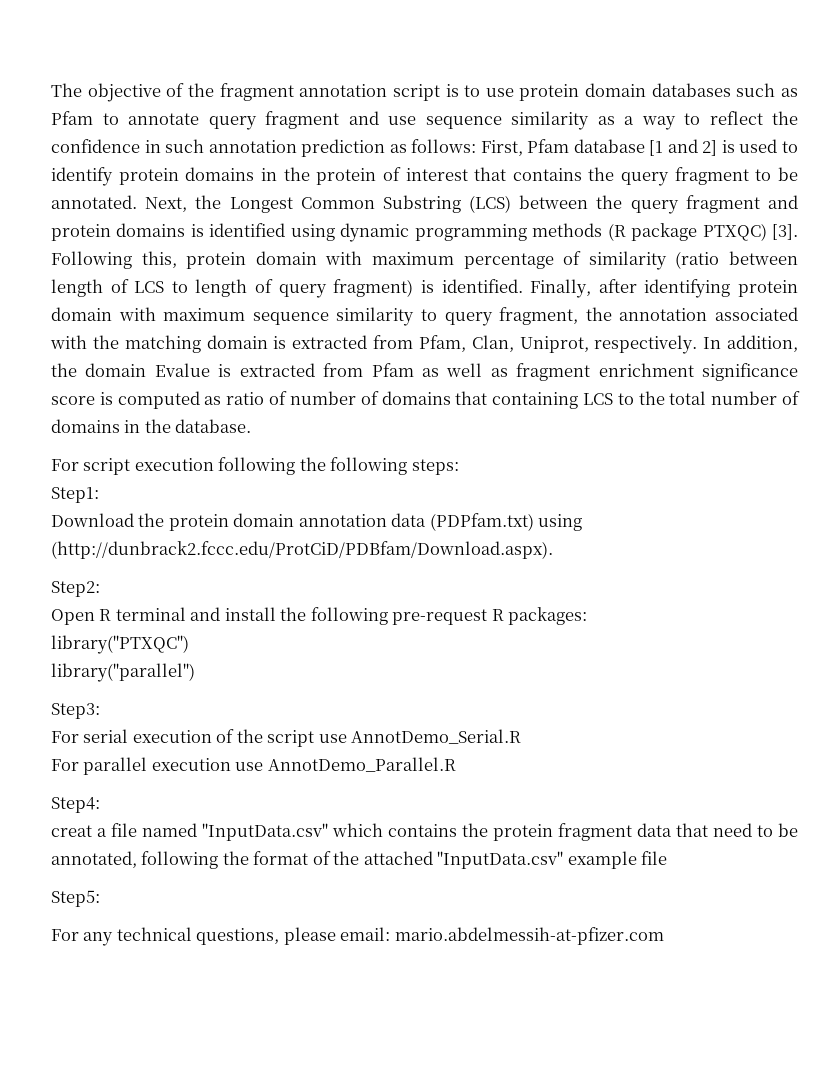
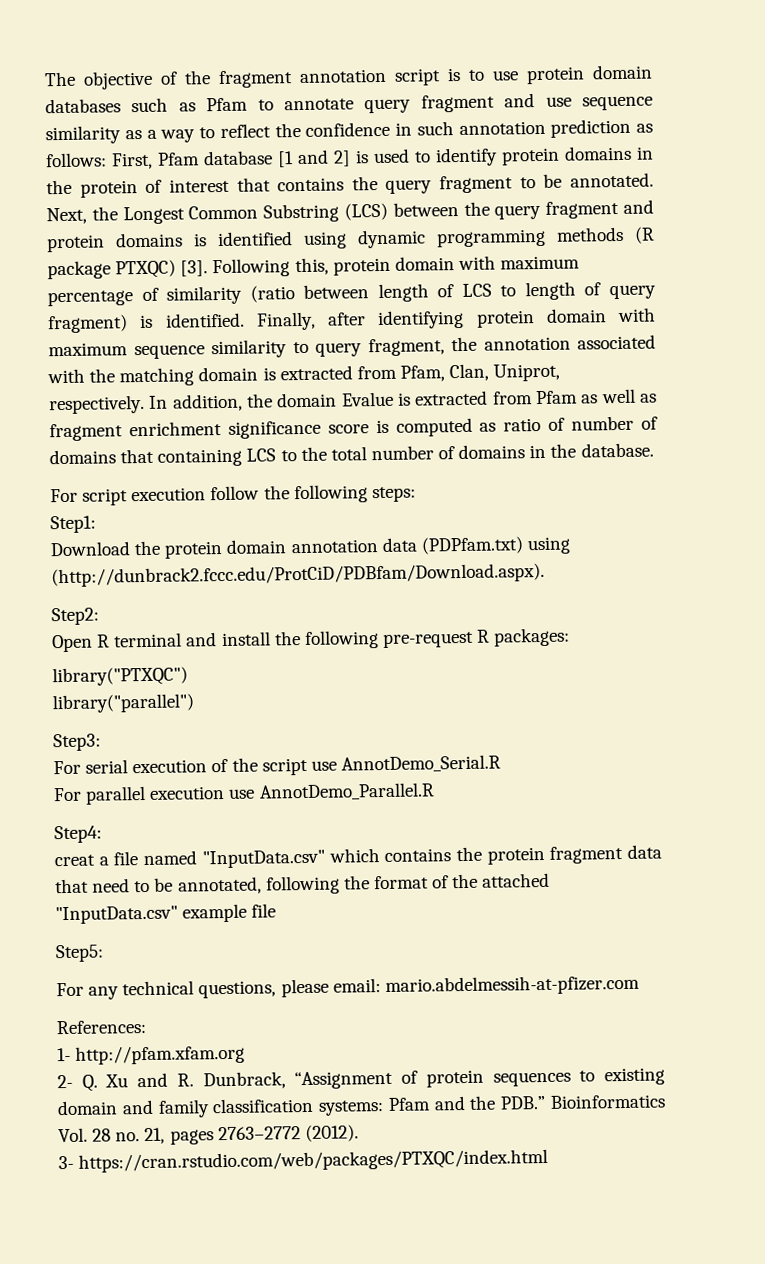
[218,457,296,475] following -> [210,485,260,501] follow
(664, 936) none -> [56,1020,147,1035] [57,1044,246,1065] [57,1067,666,1092] [57,1094,665,1118] [58,1124,359,1145] [58,1148,549,1173] // References: // 1- http://pfam.xfam.org // 2- Q. Xu and R. Dunbrack, “Assignment of protein sequences to existing domain and family classification systems: Pfam and the PDB.” Bioinformatics Vol. 28 no. 21, pages 2763–2772 (2012). // 3- https://cran.rstudio.com/web/packages/PTXQC/index.html

